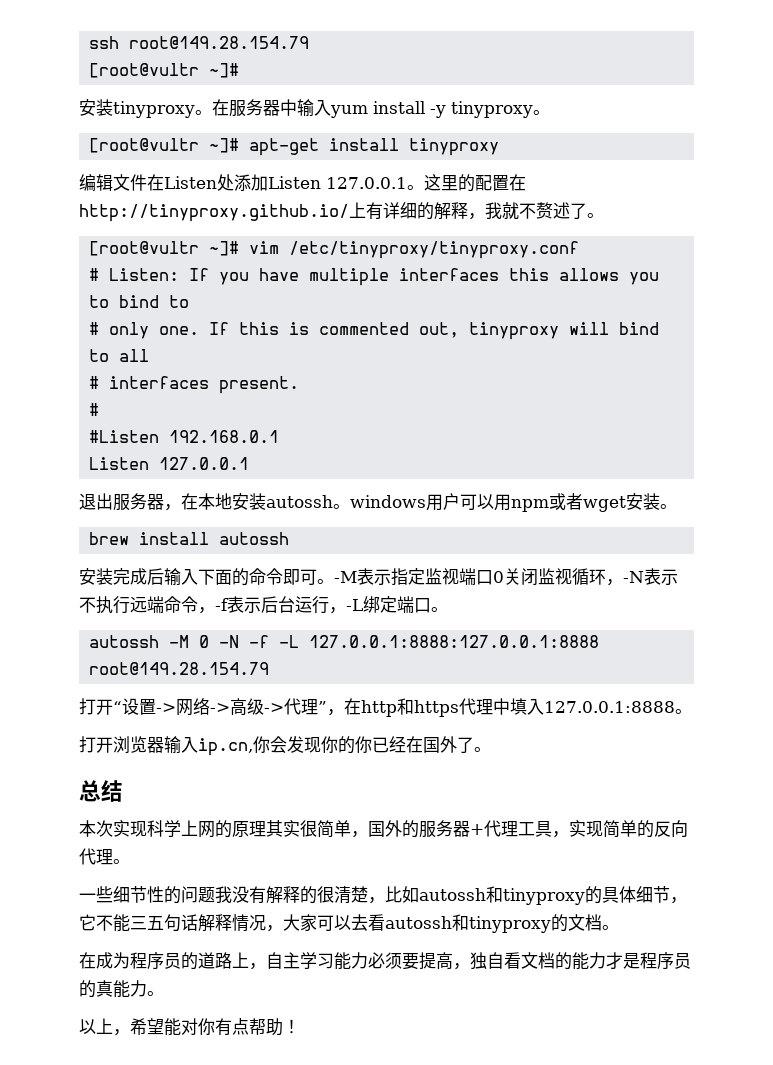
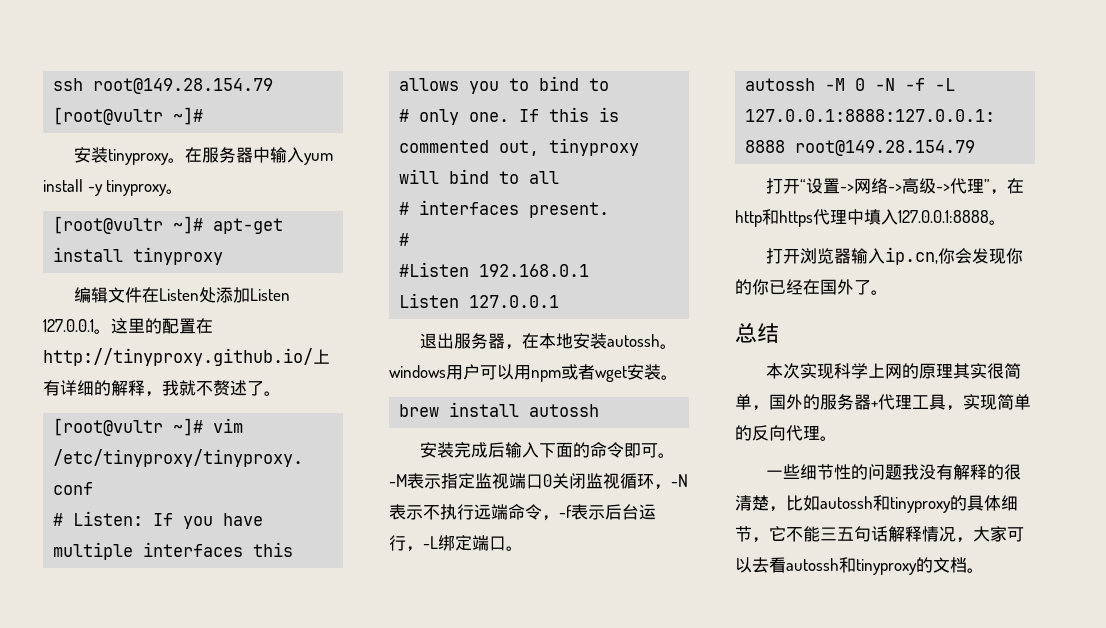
[79,952,691,970] [79,980,164,998] [79,1018,300,1036] // 在成为程序员的道路上，自主学习能力必须要提高，独自看文档的能力才是程序员的真能力。 // 以上，希望能对你有点帮助！ -> (984, 570) none

